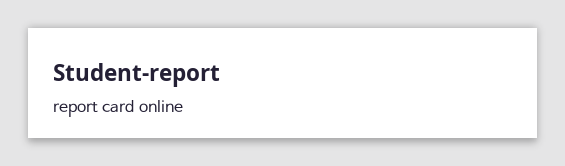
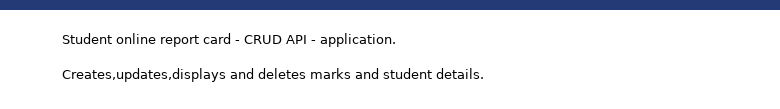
[53,63,220,87] [53,100,183,117] Student-report // report card online -> [62,33,396,47] [62,68,484,82] Student online report card - CRUD API - application. // Creates,updates,displays and deletes marks and student details.

